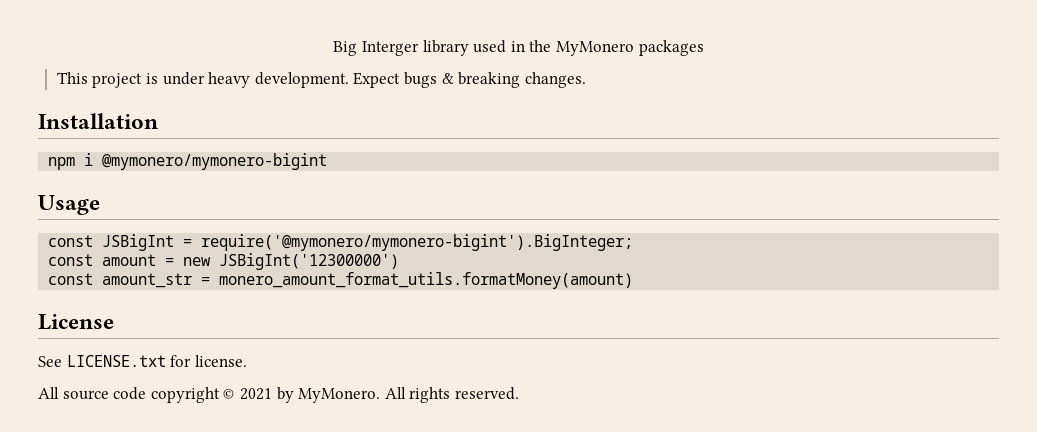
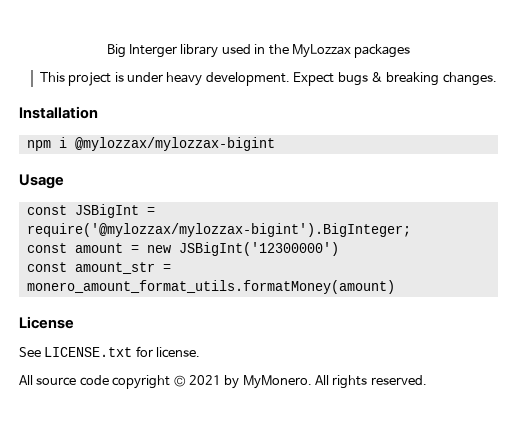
[555,41,634,56] MyMonero -> [291,44,351,58] MyLozzax
[102,153,328,170] @mymonero/mymonero-bigint -> [74,137,275,151] @mylozzax/mylozzax-bigint
[201,234,634,251] require('@mymonero/mymonero-bigint').BigInteger; -> [26,223,411,237] require('@mylozzax/mylozzax-bigint').BigInteger;

